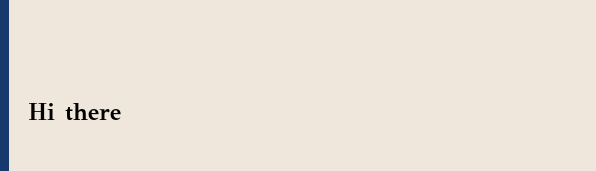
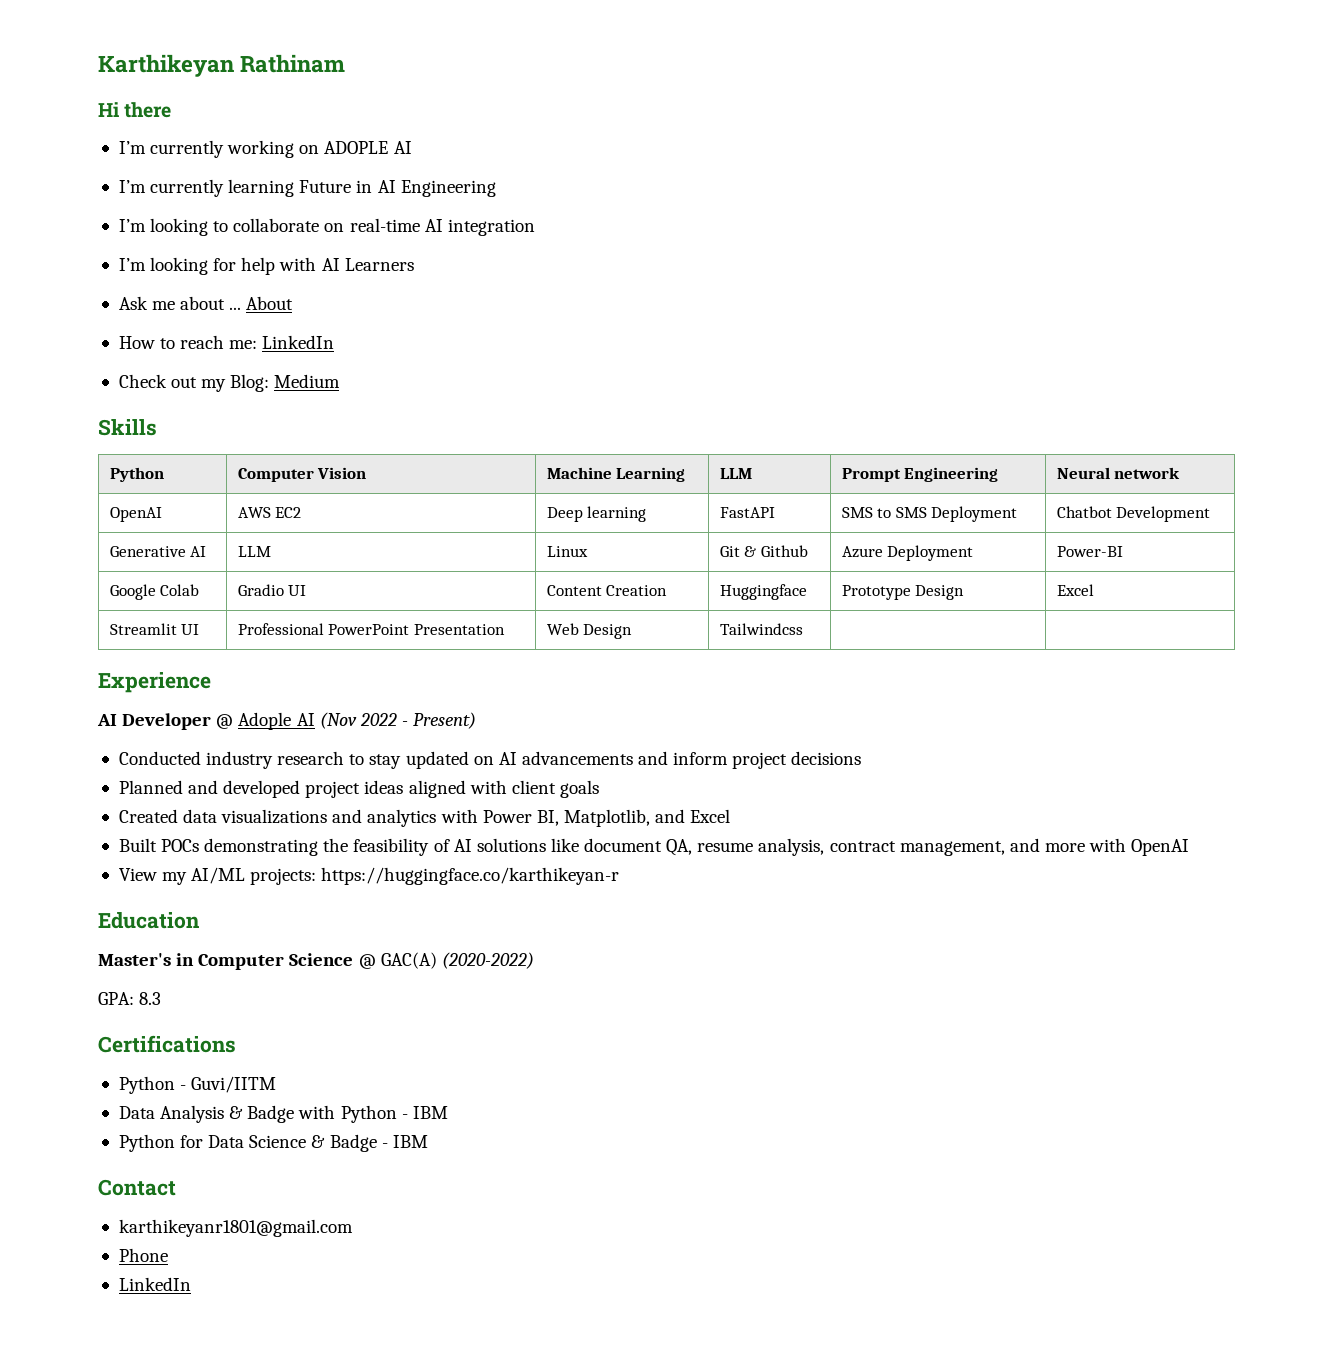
(28, 111) none -> [98,54,346,77] Karthikeyan Rathinam //
(121, 112) none -> [118,140,412,158] [118,179,496,197] [118,218,535,236] [118,257,414,275] [118,296,294,310] [118,335,335,349] [118,374,341,392] [98,419,157,436] [109,467,164,482] [237,467,367,482] [546,467,686,482] [719,468,752,479] [841,467,999,482] [1056,467,1181,479] [109,507,162,522] [237,507,302,518] [546,506,647,522] [719,507,775,518] [841,506,1018,522] [1056,506,1211,522] [109,546,207,557] [237,546,271,557] [546,546,588,557] [719,545,808,557] [841,545,974,561] [1056,546,1123,557] [109,584,200,600] [237,584,307,596] [546,585,668,596] [719,584,807,600] [841,585,965,600] [1056,584,1094,596] [109,623,200,635] [237,623,505,635] [546,623,633,639] [719,623,803,635] [98,672,211,693] [97,712,477,730] [118,751,862,769] [118,780,599,798] [118,809,731,827] [118,838,1190,856] [118,867,620,885] [98,912,200,929] [98,952,534,970] [98,992,162,1005] [98,1035,236,1053] [118,1076,277,1094] [118,1105,448,1123] [118,1134,428,1152] [98,1179,176,1196] [118,1219,353,1237] [118,1248,168,1262] [118,1277,191,1291] // I’m currently working on ADOPLE AI // I’m currently learning Future in AI Engineering // I’m looking to collaborate on real-time AI integration // I’m looking for help with AI Learners // Ask me about ... About // How to reach me: LinkedIn // Check out my Blog: Medium // Skills // Python | Computer Vision | Machine Learning | LLM | Prompt Engineering | Neural network // OpenAI | AWS EC2 | Deep learning | FastAPI | SMS to SMS Deployment | Chatbot Development // Generative AI | LLM | Linux | Git & Github | Azure Deployment | Power-BI // Google Colab | Gradio UI | Content Creation | Huggingface | Prototype Design | Excel // Streamlit UI | Professional PowerPoint Presentation | Web Design | Tailwindcss | | // Experience // AI Developer @ Adople AI (Nov 2022 - Present) // Conducted industry research to stay updated on AI advancements and inform project decisions // Planned and developed project ideas aligned with client goals // Created data visualizations and analytics with Power BI, Matplotlib, and Excel // Built POCs demonstrating the feasibility of AI solutions like document QA, resume analysis, contract management, and more with OpenAI // View my AI/ML projects: https://huggingface.co/karthikeyan-r // Education // Master's in Computer Science @ GAC(A) (2020-2022) // GPA: 8.3 // Certifications // Python - Guvi/IITM // Data Analysis & Badge with Python - IBM // Python for Data Science & Badge - IBM // Contact // karthikeyanr1801@gmail.com // Phone // LinkedIn

